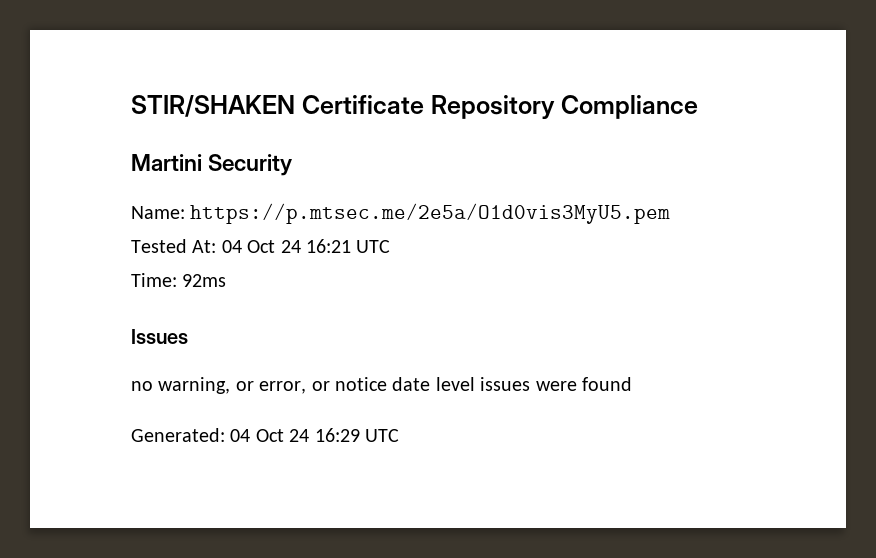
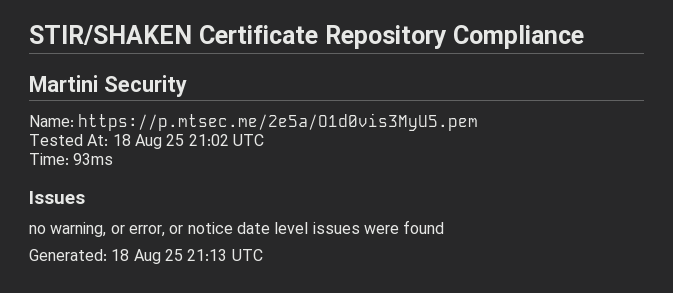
[221,239,351,253] 04 Oct 24 16:21 -> [112,134,229,149] 18 Aug 25 21:02
[182,274,227,287] 92ms -> [73,153,114,165] 93ms
[230,428,360,442] 04 Oct 24 16:29 -> [111,249,228,264] 18 Aug 25 21:13

